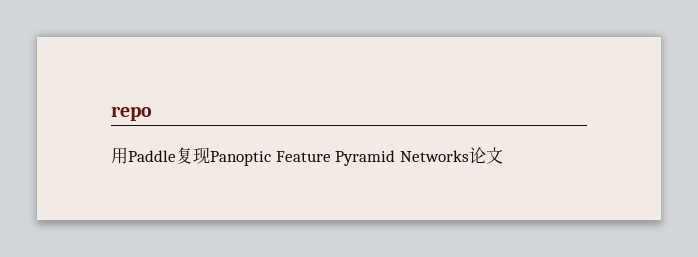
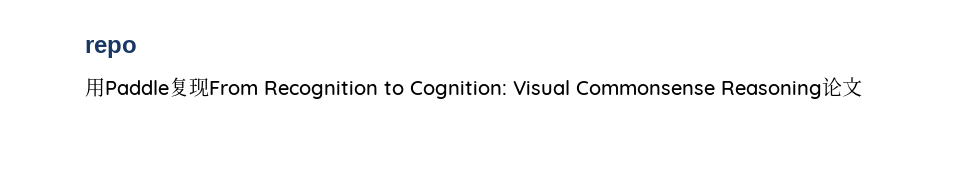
[210,150,469,166] Panoptic Feature Pyramid Networks -> [209,80,822,99] From Recognition to Cognition: Visual Commonsense Reasoning

